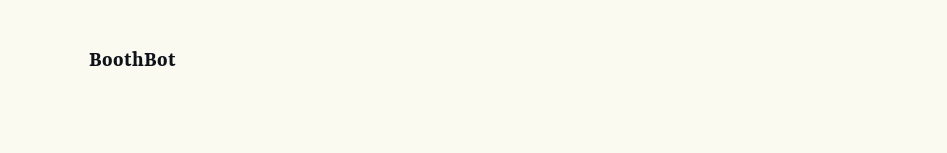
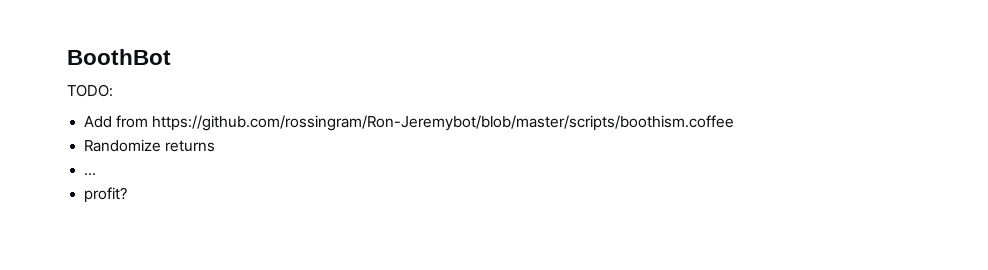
(176, 58) none -> [67,84,113,97] [84,115,735,131] [84,139,216,152] [84,173,97,176] [84,187,128,203] // TODO: // Add from https://github.com/rossingram/Ron-Jeremybot/blob/master/scripts/boothism.coffee // Randomize returns // ... // profit?

